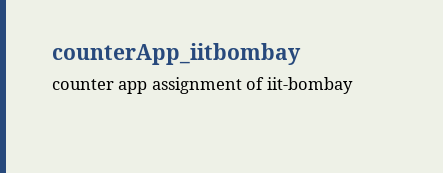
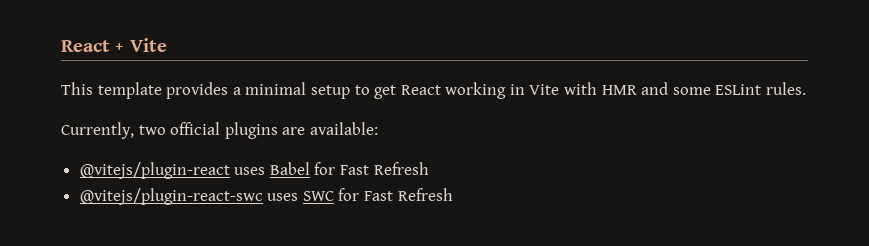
[52,43,301,65] [52,77,353,94] counterApp_iitbombay // counter app assignment of iit-bombay -> [61,38,167,52] [61,82,807,99] [61,122,378,139] [79,162,429,179] [79,188,453,205] React + Vite // This template provides a minimal setup to get React working in Vite with HMR and some ESLint rules. // Currently, two official plugins are available: // @vitejs/plugin-react uses Babel for Fast Refresh // @vitejs/plugin-react-swc uses SWC for Fast Refresh

